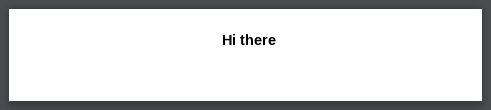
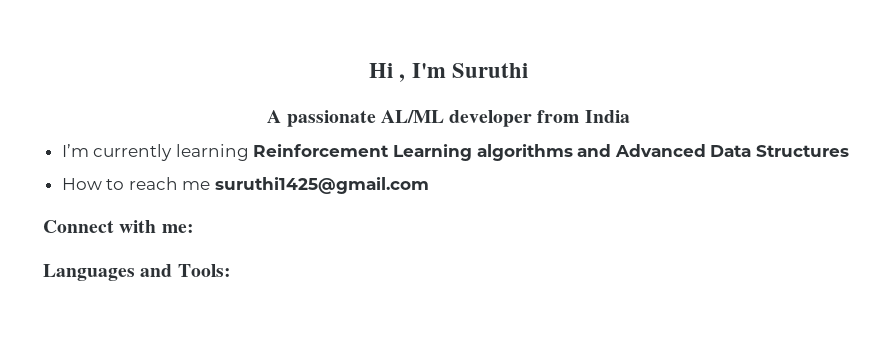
[239,34,276,45] there -> [399,63,528,82] [267,110,630,127] [61,144,850,161] [61,177,430,194] [43,220,194,233] [43,264,231,281] , I'm Suruthi // A passionate AL/ML developer from India // I’m currently learning Reinforcement Learning algorithms and Advanced Data Structures // How to reach me suruthi1425@gmail.com // Connect with me: // Languages and Tools:

